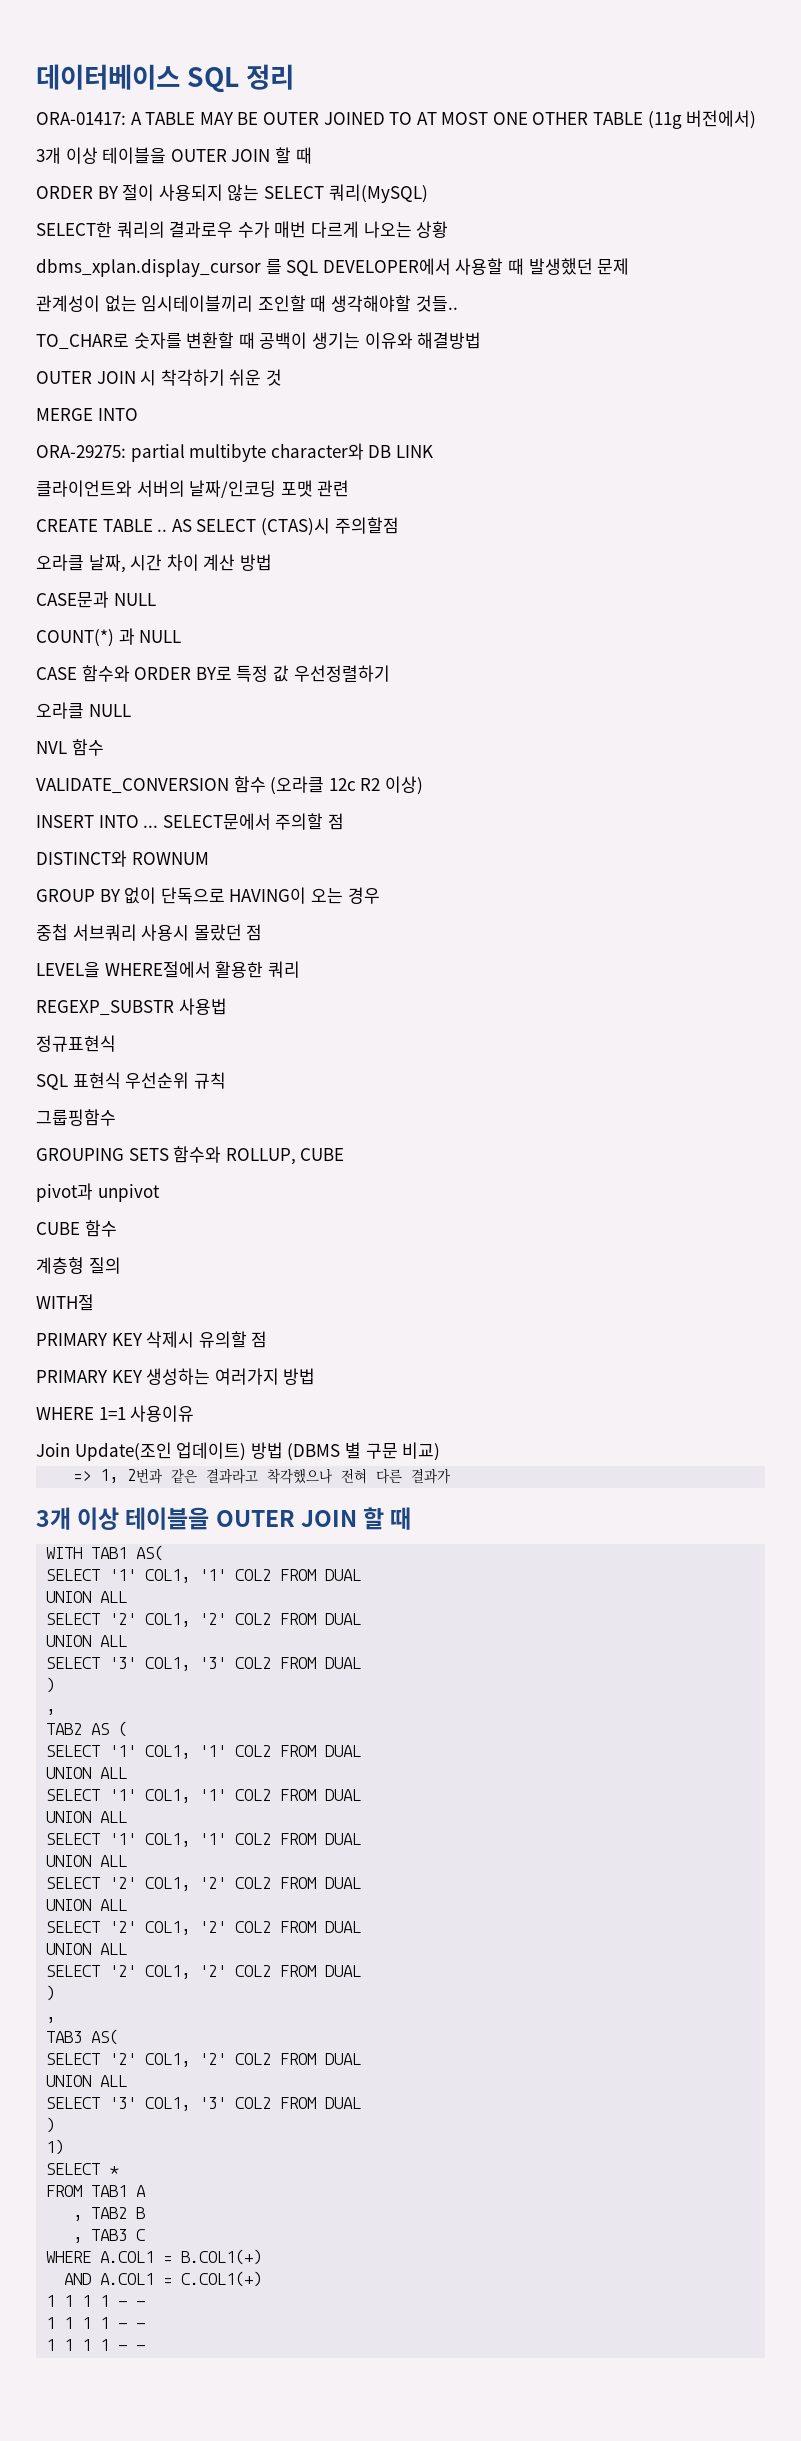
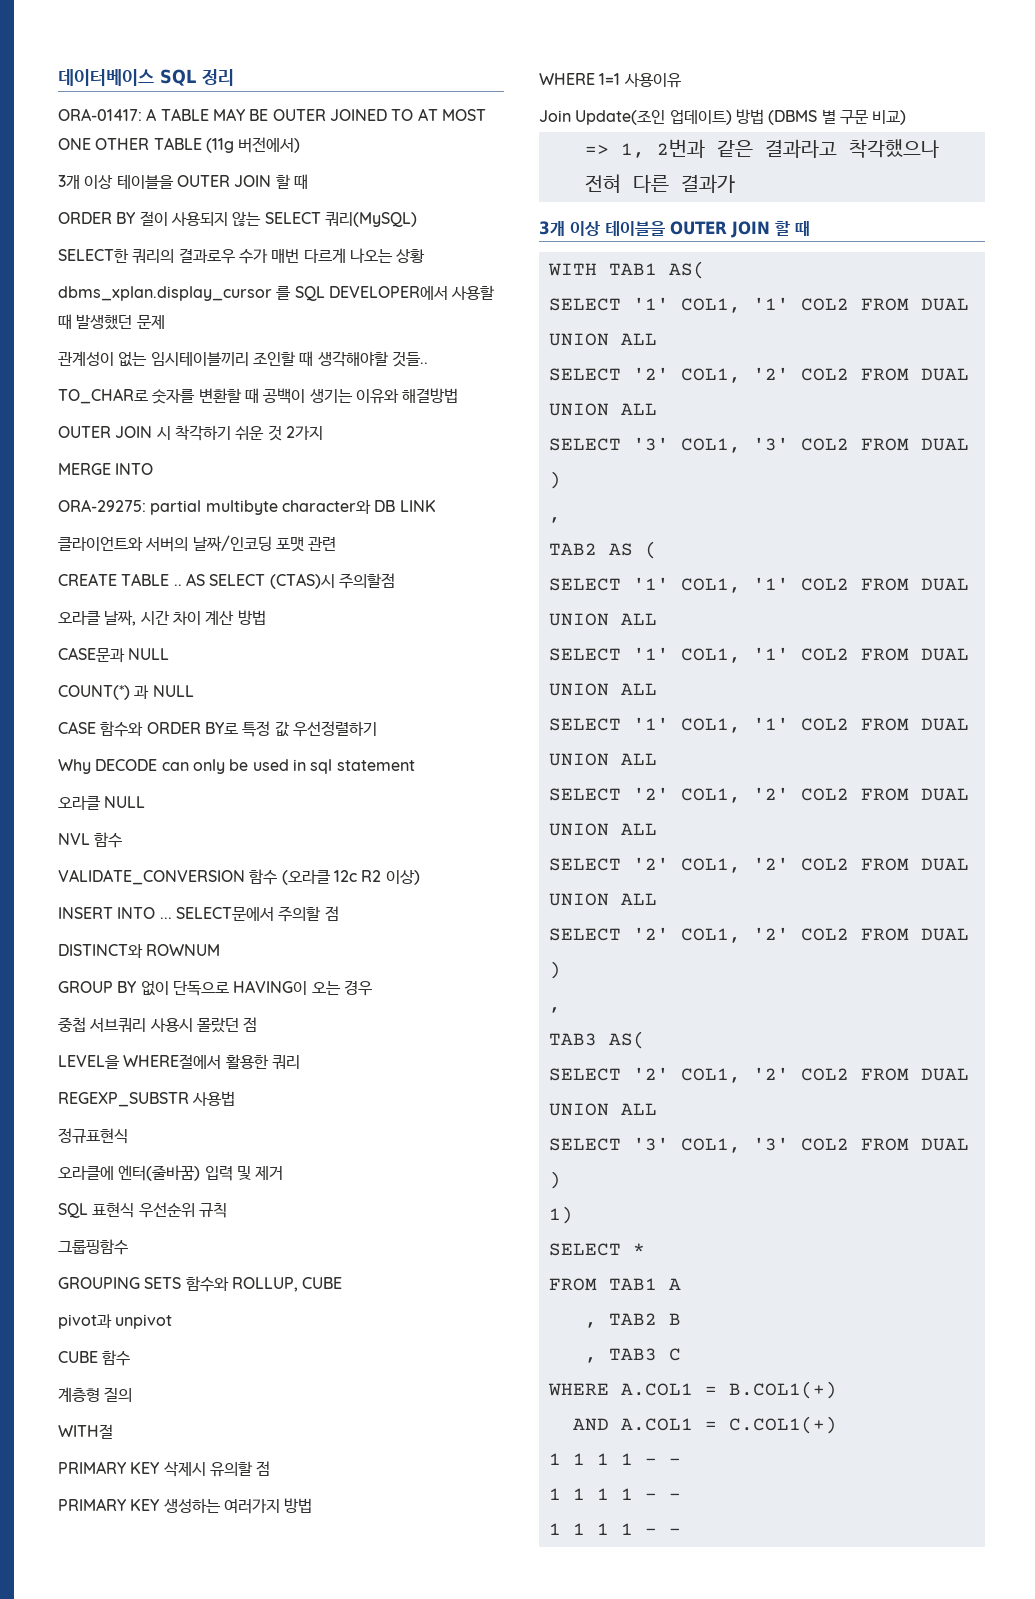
(282, 377) none -> [285,426,323,440] 2가지
(390, 673) none -> [58,759,415,774] // Why DECODE can only be used in sql statement
(116, 1043) none -> [58,1165,284,1181] // 오라클에 엔터(줄바꿈) 입력 및 제거

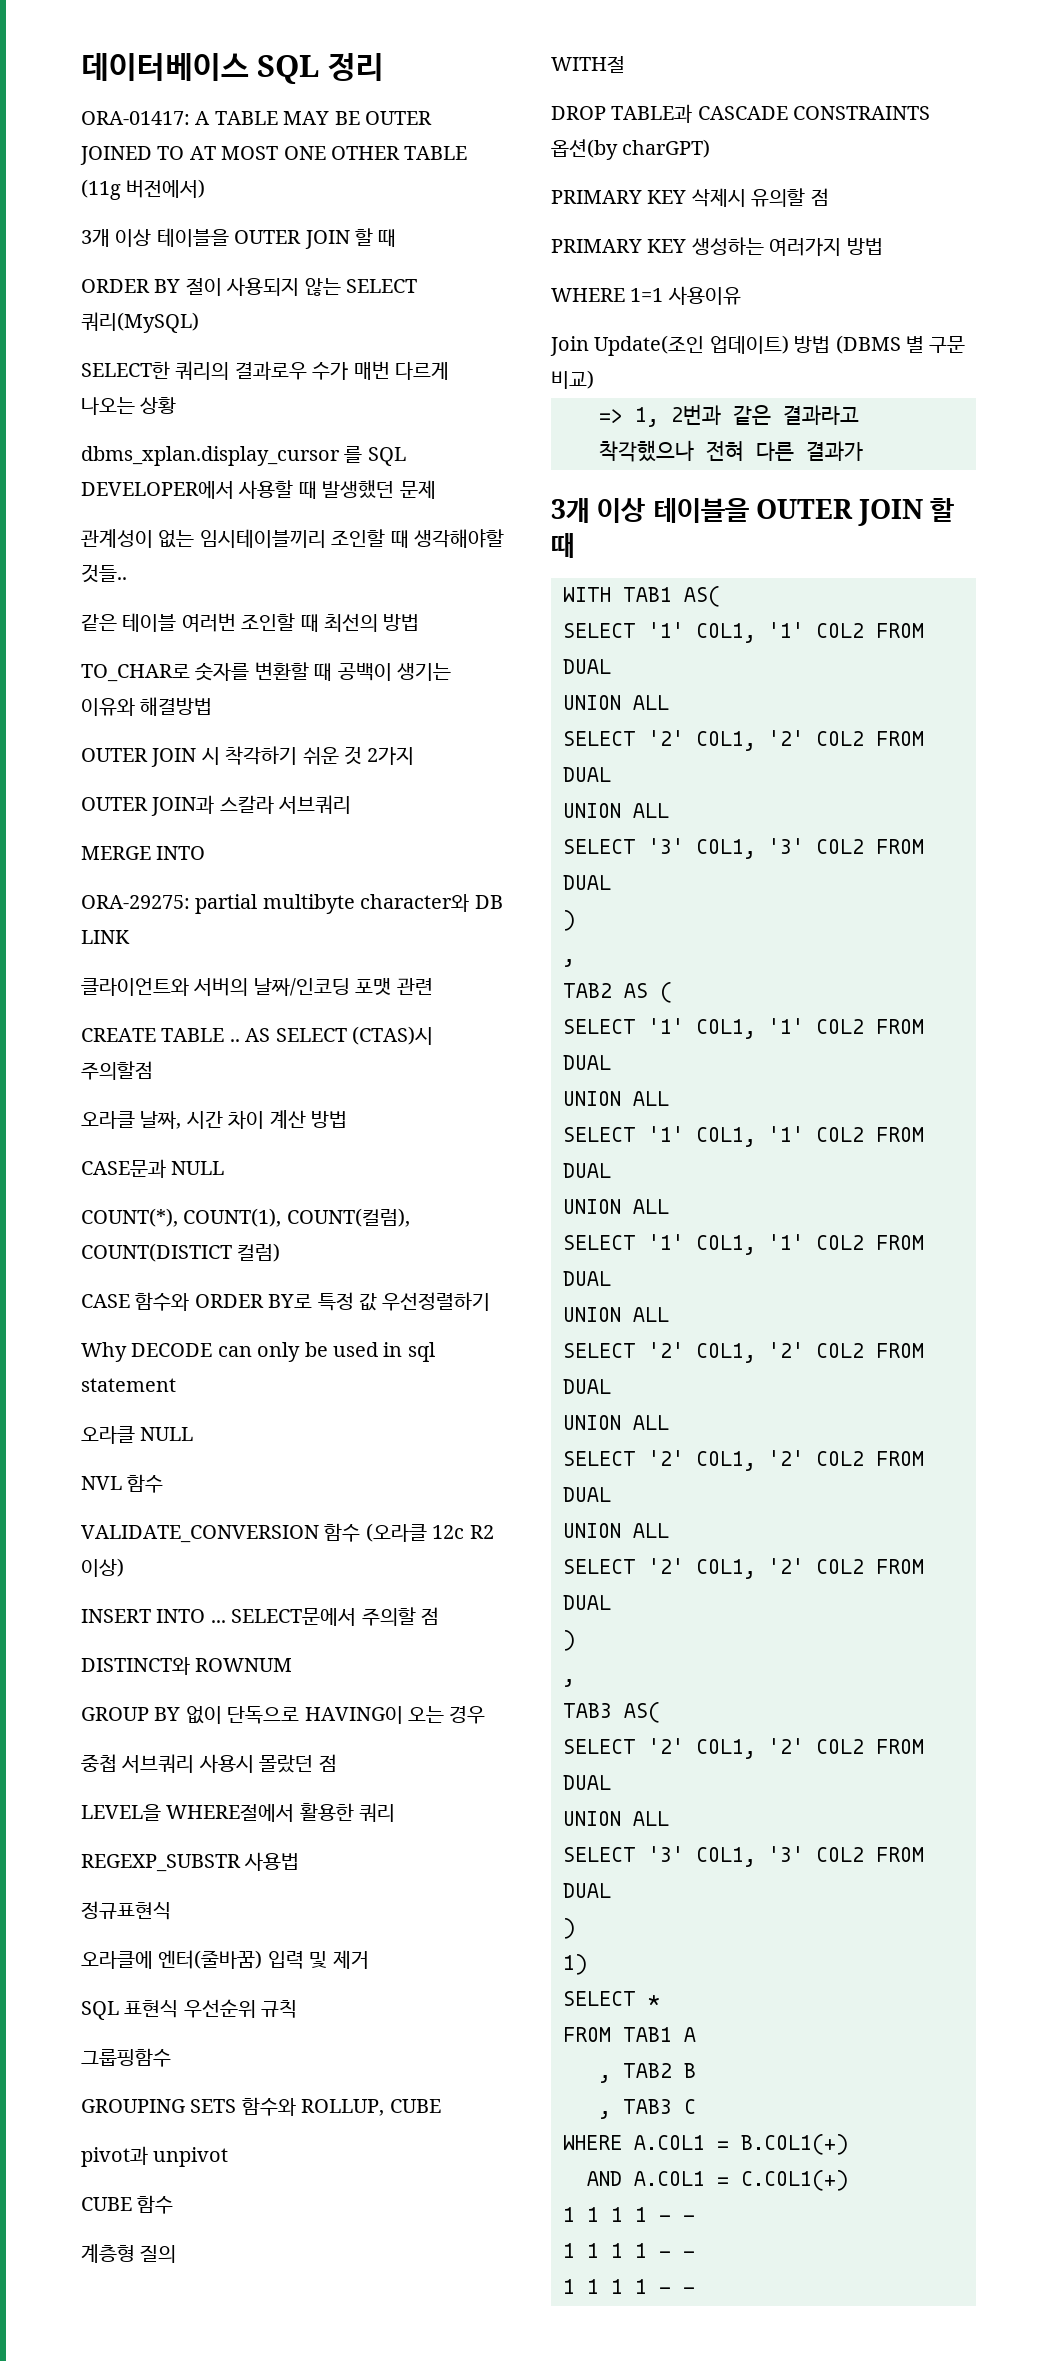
(428, 359) none -> [81,613,420,632] // 같은 테이블 여러번 조인할 때 최선의 방법
(323, 433) none -> [81,795,352,816] // OUTER JOIN과 스칼라 서브쿼리
[58,685,194,700] COUNT(*) 과 NULL -> [81,1208,410,1227] [81,1243,281,1262] COUNT(*), COUNT(1), COUNT(컬럼), COUNT(DISTICT 컬럼)
(113, 1431) none -> [551,104,931,123] [551,139,711,160] // DROP TABLE과 CASCADE CONSTRAINTS 옵션(by charGPT)

